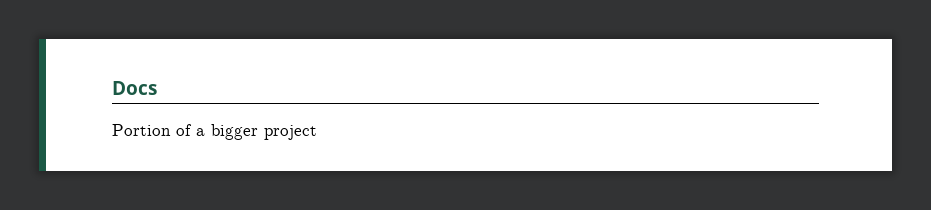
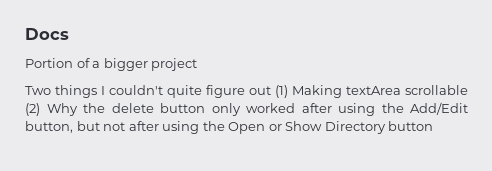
(317, 132) none -> [25,85,468,98] [25,102,468,116] [25,121,434,134] // Two things I couldn't quite figure out (1) Making textArea scrollable (2) Why the delete button only worked after using the Add/Edit button, but not after using the Open or Show Directory button

